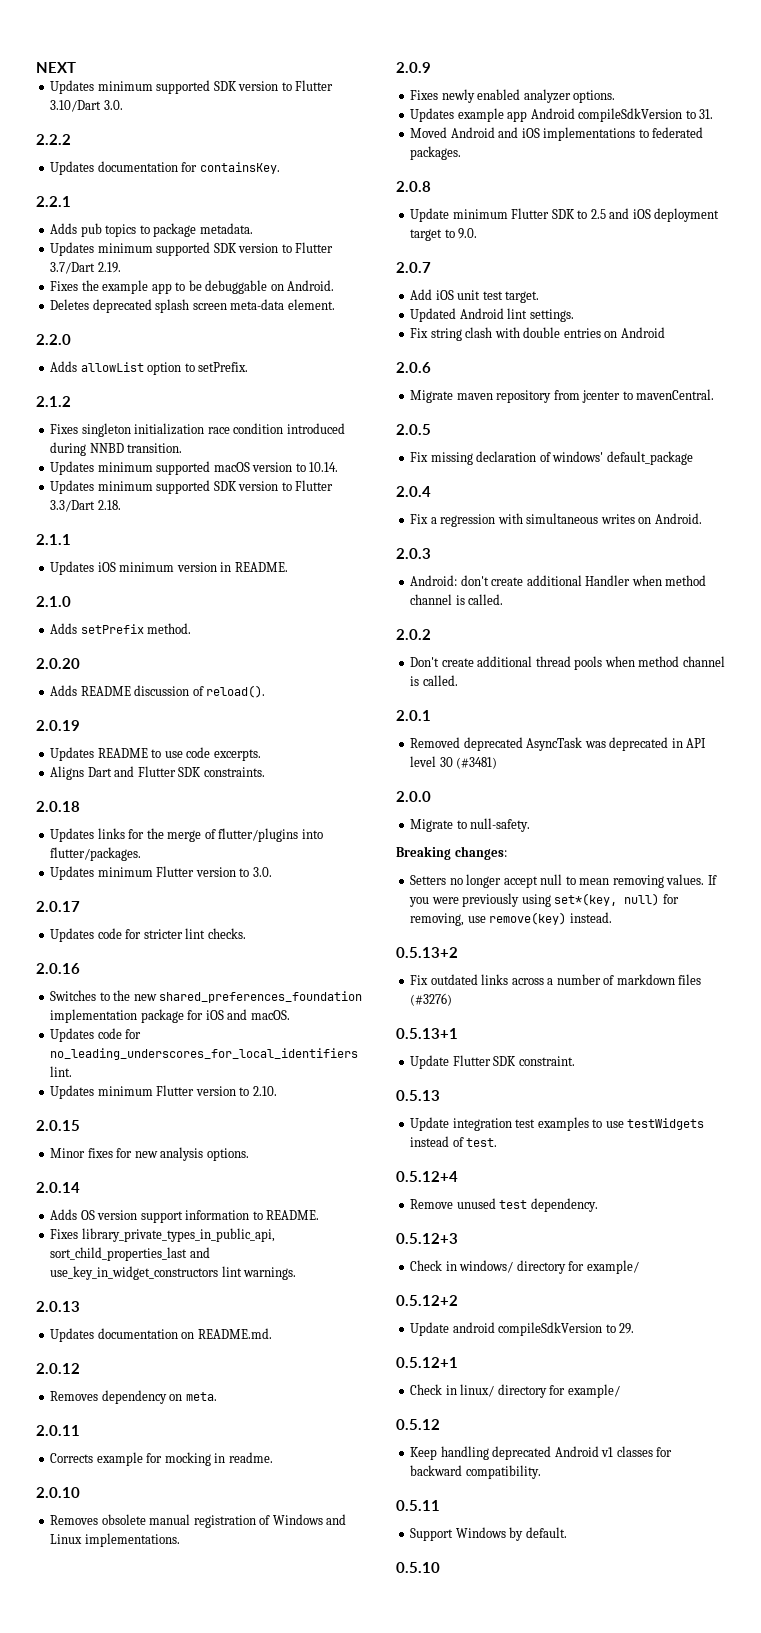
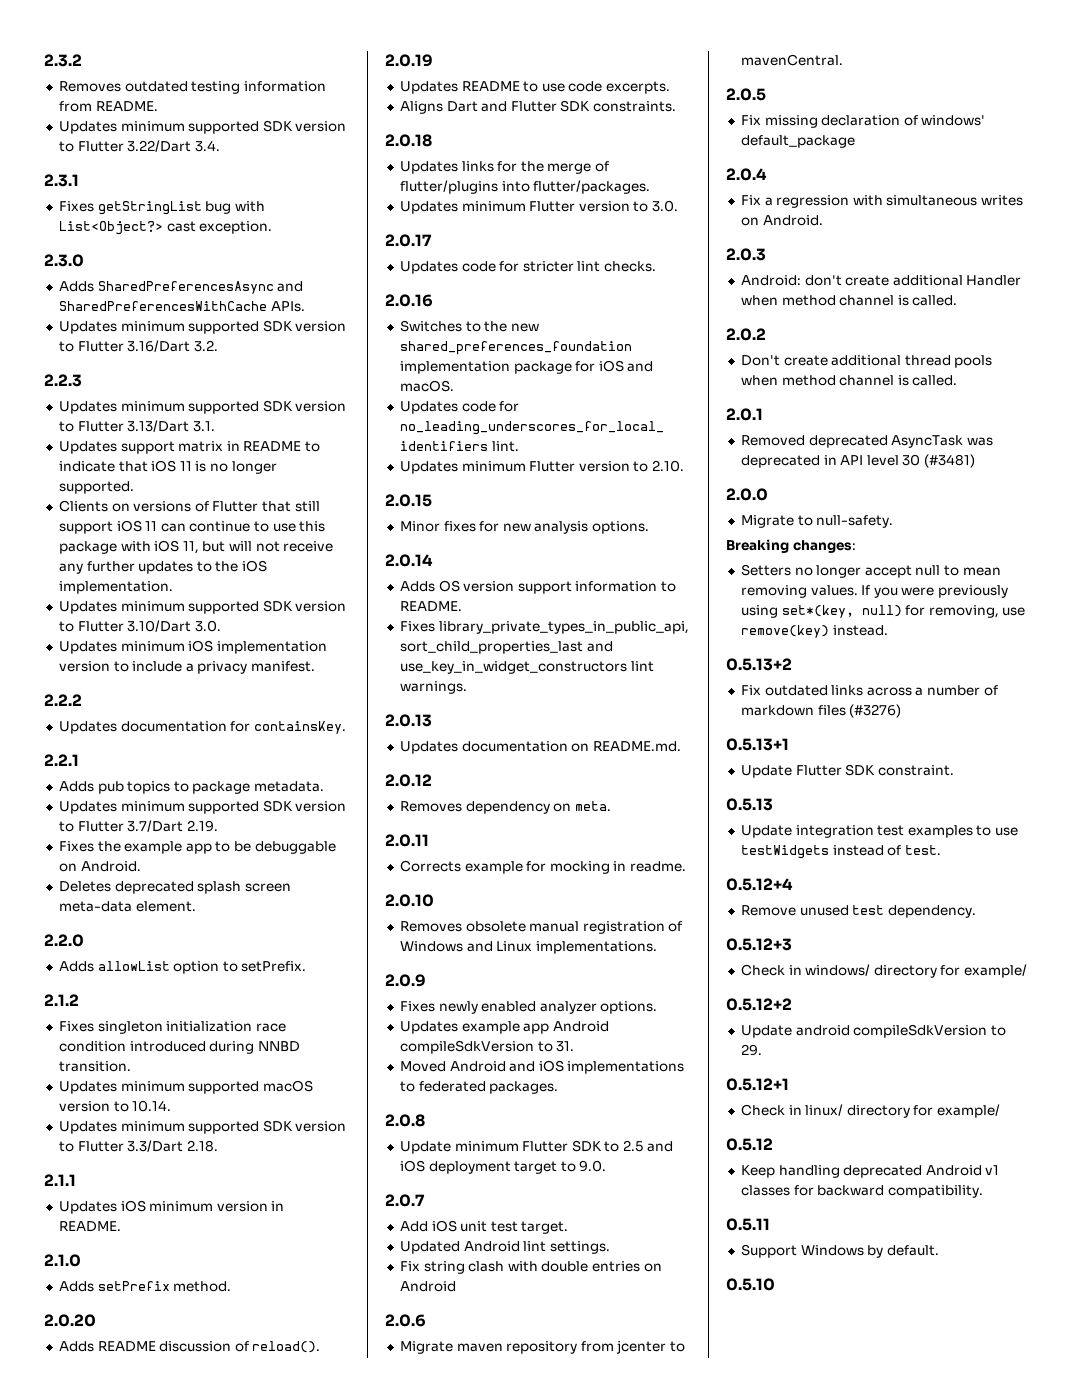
[36,62,76,73] NEXT -> [44,54,82,67] [58,81,326,94] [58,101,158,112] [58,120,347,134] [58,140,220,152] [44,174,79,187] [58,201,265,215] [58,221,273,235] [44,254,84,267] [58,281,304,294] [58,301,305,312] [58,320,347,334] [58,340,218,352] [44,374,82,387] [58,400,347,414] [58,420,215,432] [58,441,321,454] [58,460,277,474] [58,481,134,494] [58,500,320,512] [58,520,326,534] [58,540,334,554] [58,560,268,574] [58,581,173,594] 2.3.2 // Removes outdated testing information from README. // Updates minimum supported SDK version to Flutter 3.22/Dart 3.4. // 2.3.1 // Fixes getStringList bug with List<Object?> cast exception. // 2.3.0 // Adds SharedPreferencesAsync and SharedPreferencesWithCache APIs. // Updates minimum supported SDK version to Flutter 3.16/Dart 3.2. // 2.2.3 // Updates minimum supported SDK version to Flutter 3.13/Dart 3.1. // Updates support matrix in README to indicate that iOS 11 is no longer supported. // Clients on versions of Flutter that still support iOS 11 can continue to use this package with iOS 11, but will not receive any further updates to the iOS implementation.
(123, 105) none -> [58,640,327,654] [58,661,316,674] // Updates minimum iOS implementation version to include a privacy manifest.

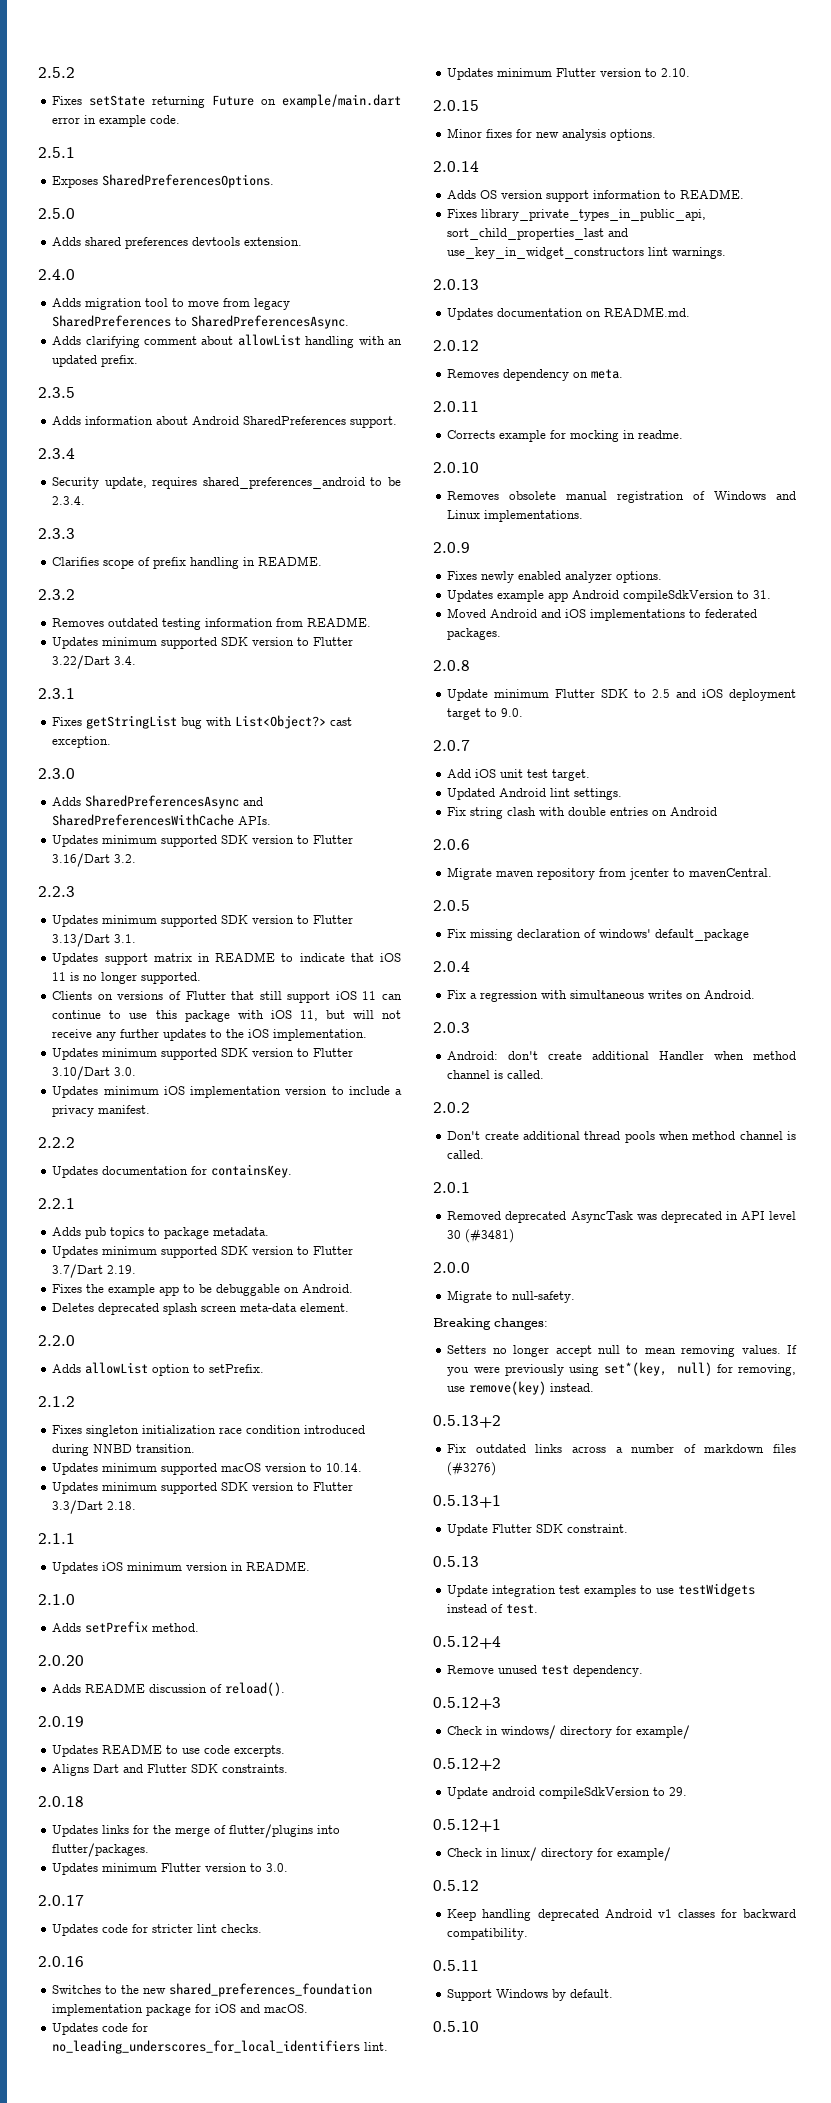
(44, 60) none -> [38,67,75,78] [52,94,401,108] [52,115,181,127] [38,147,75,158] [52,174,275,188] [38,208,75,219] [52,237,303,249] [38,269,75,280] [52,298,291,310] [52,315,350,329] [52,334,402,348] [52,355,139,367] [38,387,75,398] [52,416,398,428] [38,448,75,459] [52,477,401,489] [52,496,86,505] [38,528,75,539] [52,556,323,569] 2.5.2 // Fixes setState returning Future on example/main.dart error in example code. // 2.5.1 // Exposes SharedPreferencesOptions. // 2.5.0 // Adds shared preferences devtools extension. // 2.4.0 // Adds migration tool to move from legacy SharedPreferences to SharedPreferencesAsync. // Adds clarifying comment about allowList handling with an updated prefix. // 2.3.5 // Adds information about Android SharedPreferences support. // 2.3.4 // Security update, requires shared_preferences_android to be 2.3.4. // 2.3.3 // Clarifies scope of prefix handling in README. //

